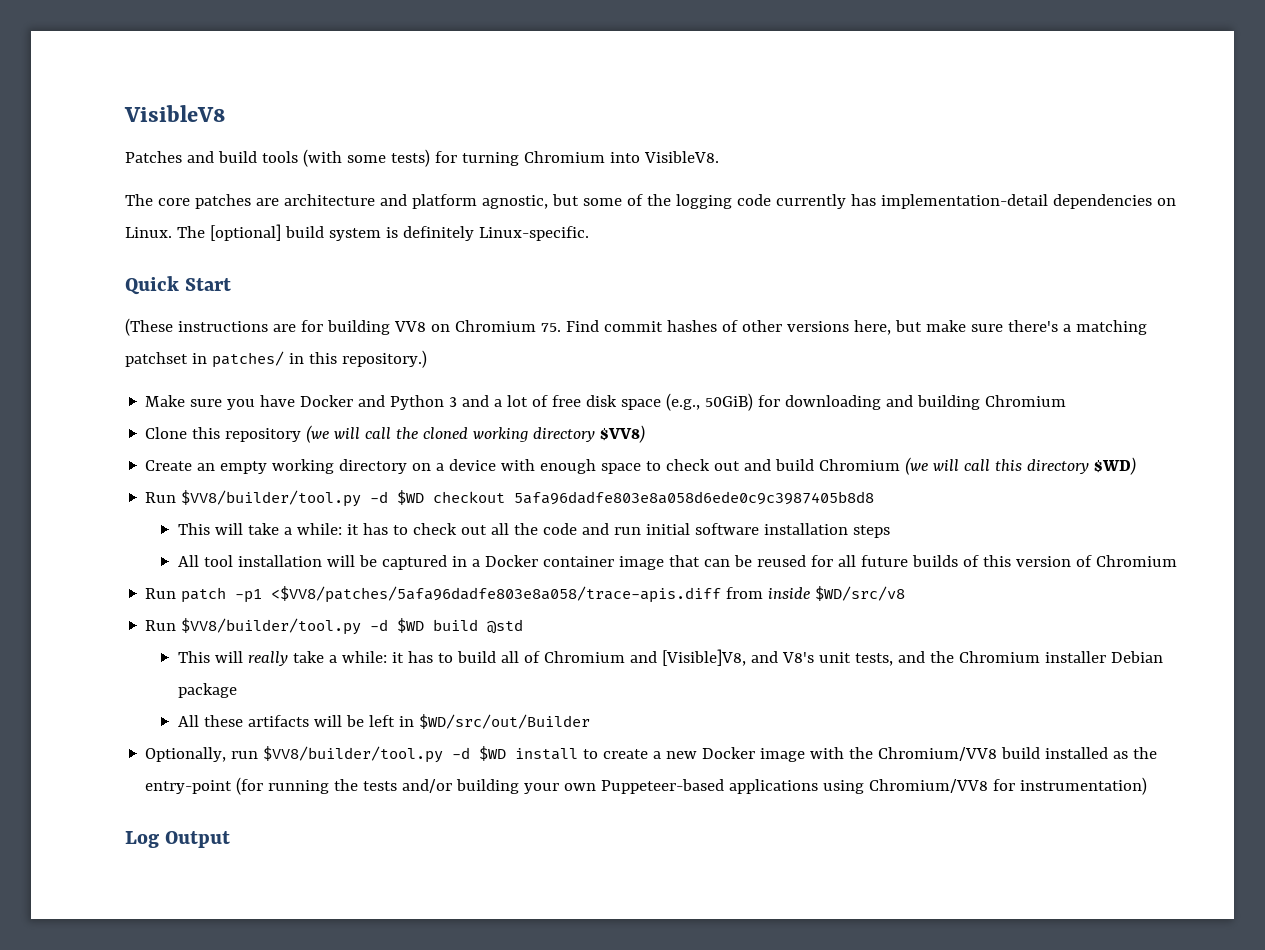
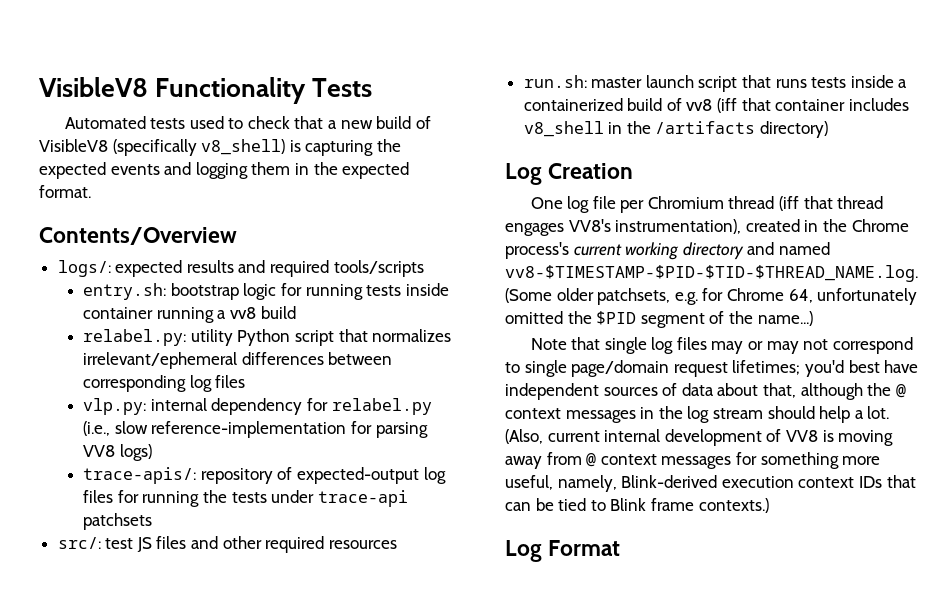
[124,105,225,122] [125,149,719,167] [125,194,1176,209] [125,224,589,241] [125,276,232,295] [125,318,1147,336] [125,350,427,368] [145,393,1067,411] [145,425,646,443] [145,457,1137,475] [145,490,875,507] [177,523,890,538] [177,555,1177,570] [145,586,906,603] [145,618,524,635] [177,649,1163,666] [177,683,237,698] [177,714,590,729] [145,746,1158,763] [145,777,1148,795] [125,831,231,848] VisibleV8 // Patches and build tools (with some tests) for turning Chromium into VisibleV8. // The core patches are architecture and platform agnostic, but some of the logging code currently has implementation-detail dependencies on Linux. The [optional] build system is definitely Linux-specific. // Quick Start // (These instructions are for building VV8 on Chromium 75. Find commit hashes of other versions here, but make sure there's a matching patchset in patches/ in this repository.) // Make sure you have Docker and Python 3 and a lot of free disk space (e.g., 50GiB) for downloading and building Chromium // Clone this repository (we will call the cloned working directory $VV8) // Create an empty working directory on a device with enough space to check out and build Chromium (we will call this directory $WD) // Run $VV8/builder/tool.py -d $WD checkout 5afa96dadfe803e8a058d6ede0c9c3987405b8d8 // This will take a while: it has to check out all the code and run initial software installation steps // All tool installation will be captured in a Docker container image that can be reused for all future builds of this version of Chromium // Run patch -p1 <$VV8/patches/5afa96dadfe803e8a058/trace-apis.diff from inside $WD/src/v8 // Run $VV8/builder/tool.py -d $WD build @std // This will really take a while: it has to build all of Chromium and [Visible]V8, and V8's unit tests, and the Chromium installer Debian package // All these artifacts will be left in $WD/src/out/Builder // Optionally, run $VV8/builder/tool.py -d $WD install to create a new Docker image with the Chromium/VV8 build installed as the entry-point (for running the tests and/or building your own Puppeteer-based applications using Chromium/VV8 for instrumentation) // Log Output -> [39,77,373,104] [64,116,431,129] [39,139,401,156] [39,162,410,179] [39,185,91,198] [39,227,237,245] [57,260,424,277] [83,283,449,300] [83,306,296,323] [83,329,452,346] [83,352,393,369] [83,375,246,392] [83,398,432,415] [83,421,428,438] [83,444,152,461] [83,467,446,484] [83,490,408,507] [83,513,153,530] [57,536,397,553] [523,75,908,92] [523,98,909,113] [523,121,829,138] [505,163,634,185] [530,196,884,213] [505,219,909,236] [505,242,830,260] [505,265,918,282] [505,288,918,305] [505,311,813,328] [530,337,913,354] [505,360,919,377] [505,383,906,400] [505,406,890,423] [505,429,894,446] [505,452,881,469] [505,475,916,492] [505,498,769,513] [505,540,621,562] VisibleV8 Functionality Tests // Automated tests used to check that a new build of VisibleV8 (specifically v8_shell) is capturing the expected events and logging them in the expected format. // Contents/Overview // logs/: expected results and required tools/scripts // entry.sh: bootstrap logic for running tests inside container running a vv8 build // relabel.py: utility Python script that normalizes irrelevant/ephemeral differences between corresponding log files // vlp.py: internal dependency for relabel.py (i.e., slow reference-implementation for parsing VV8 logs) // trace-apis/: repository of expected-output log files for running the tests under trace-api patchsets // src/: test JS files and other required resources // run.sh: master launch script that runs tests inside a containerized build of vv8 (iff that container includes v8_shell in the /artifacts directory) // Log Creation // One log file per Chromium thread (iff that thread engages VV8's instrumentation), created in the Chrome process's current working directory and named vv8-$TIMESTAMP-$PID-$TID-$THREAD_NAME.log. (Some older patchsets, e.g. for Chrome 64, unfortunately omitted the $PID segment of the name...) // Note that single log files may or may not correspond to single page/domain request lifetimes; you'd best have independent sources of data about that, although the @ context messages in the log stream should help a lot. (Also, current internal development of VV8 is moving away from @ context messages for something more useful, namely, Blink-derived execution context IDs that can be tied to Blink frame contexts.) // Log Format

